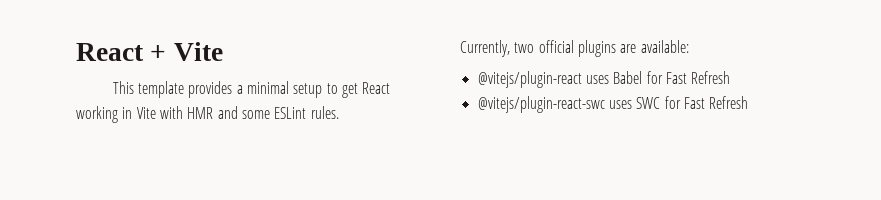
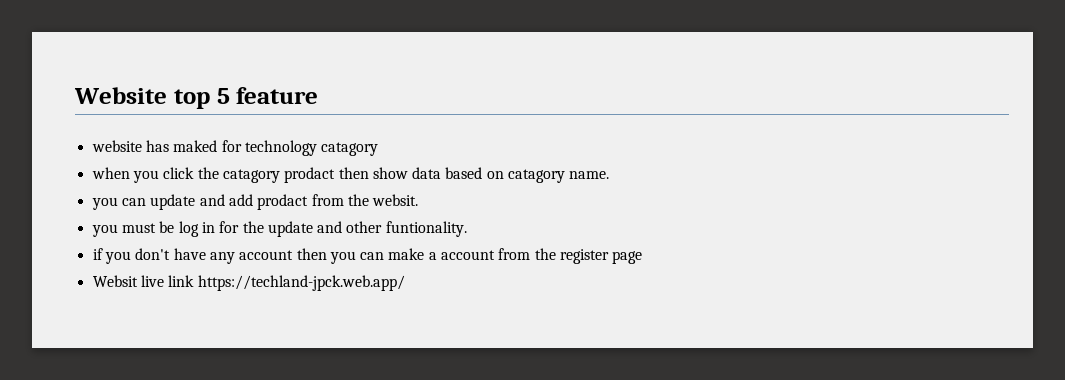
[76,42,223,61] [112,81,391,98] [76,106,339,123] [460,40,689,57] [477,71,731,88] [477,96,749,113] React + Vite // This template provides a minimal setup to get React working in Vite with HMR and some ESLint rules. // Currently, two official plugins are available: // @vitejs/plugin-react uses Babel for Fast Refresh // @vitejs/plugin-react-swc uses SWC for Fast Refresh -> [74,87,319,109] [91,140,379,156] [91,167,610,183] [91,194,419,210] [91,221,467,237] [92,248,643,264] [92,275,405,291] Website top 5 feature // website has maked for technology catagory // when you click the catagory prodact then show data based on catagory name. // you can update and add prodact from the websit. // you must be log in for the update and other funtionality. // if you don't have any account then you can make a account from the register page // Websit live link https://techland-jpck.web.app/

